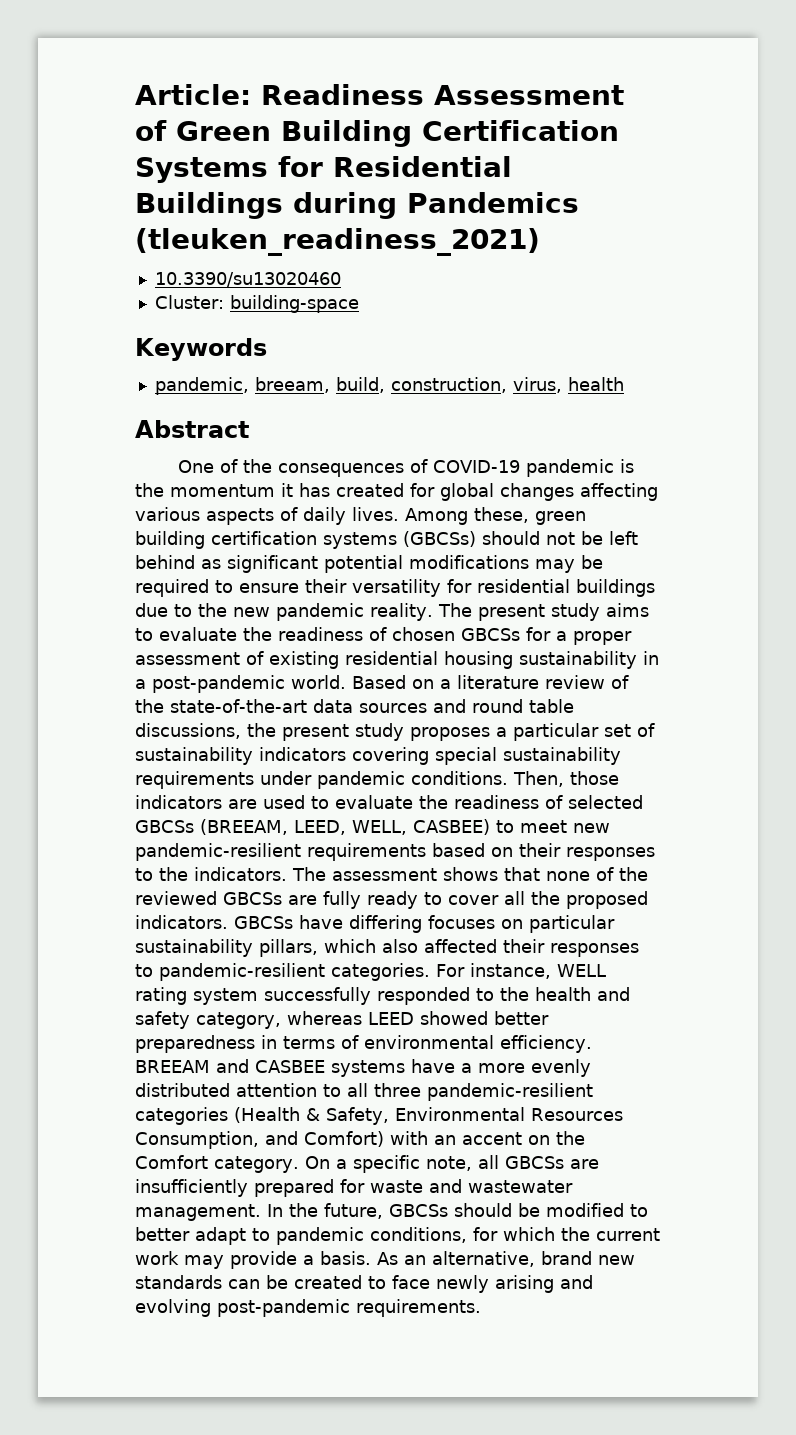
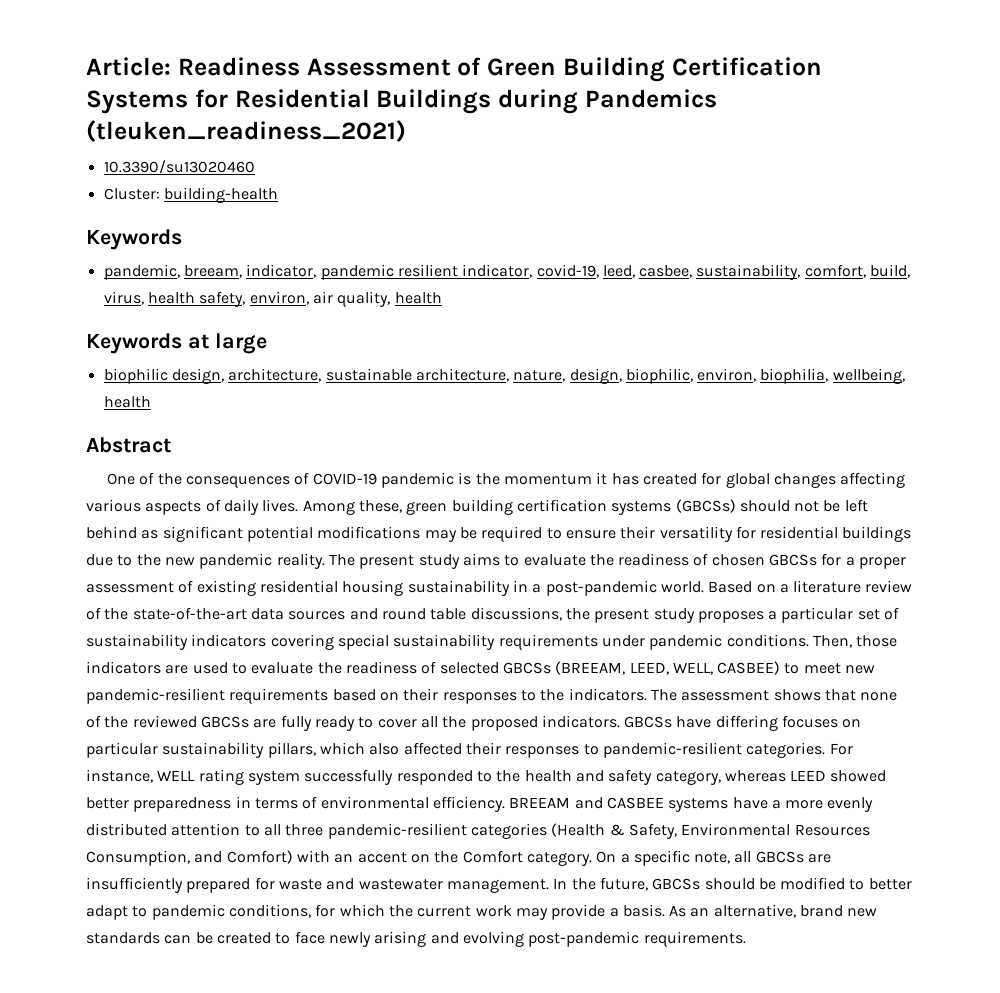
[229,295,359,313] building-space -> [163,187,278,203] building-health
[335,377,562,393] build, construction, virus, -> [246,264,911,280] [103,291,442,307] [86,333,267,354] [103,368,905,384] indicator, pandemic resilient indicator, covid-19, leed, casbee, sustainability, comfort, build, virus, health safety, environ, air quality, health // Keywords at large // biophilic design, architecture, sustainable architecture, nature, design, biophilic, environ, biophilia, wellbeing,

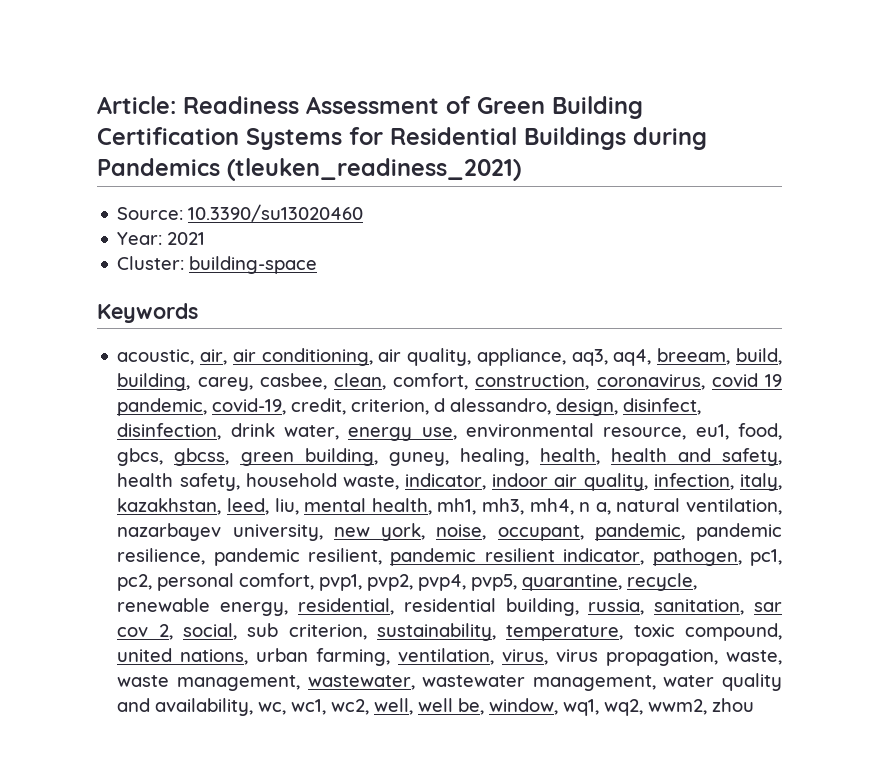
(406, 131) none -> [117,207,184,220] Source:
(255, 167) none -> [117,232,206,245] // Year: 2021
[163,187,278,203] building-health -> [189,256,318,274] building-space
[103,264,911,280] [103,291,442,307] [86,333,267,354] [103,368,905,384] [103,396,151,408] [86,437,171,453] [107,472,906,488] [86,499,868,515] [86,526,912,542] [86,553,907,569] [86,580,913,596] [86,607,900,623] [86,634,898,650] [86,661,876,675] [86,688,898,704] [86,715,862,731] [86,742,853,758] [86,769,887,785] [86,796,874,812] [86,823,870,839] [86,850,832,866] [86,877,912,893] [86,904,878,920] [86,931,746,947] pandemic, breeam, indicator, pandemic resilient indicator, covid-19, leed, casbee, sustainability, comfort, build, virus, health safety, environ, air quality, health // Keywords at large // biophilic design, architecture, sustainable architecture, nature, design, biophilic, environ, biophilia, wellbeing, health // Abstract // One of the consequences of COVID-19 pandemic is the momentum it has created for global changes affecting various aspects of daily lives. Among these, green building certification systems (GBCSs) should not be left behind as significant potential modifications may be required to ensure their versatility for residential buildings due to the new pandemic reality. The present study aims to evaluate the readiness of chosen GBCSs for a proper assessment of existing residential housing sustainability in a post-pandemic world. Based on a literature review of the state-of-the-art data sources and round table discussions, the present study proposes a particular set of sustainability indicators covering special sustainability requirements under pandemic conditions. Then, those indicators are used to evaluate the readiness of selected GBCSs (BREEAM, LEED, WELL, CASBEE) to meet new pandemic-resilient requirements based on their responses to the indicators. The assessment shows that none of the reviewed GBCSs are fully ready to cover all the proposed indicators. GBCSs have differing focuses on particular sustainability pillars, which also affected their responses to pandemic-resilient categories. For instance, WELL rating system successfully responded to the health and safety category, whereas LEED showed better preparedness in terms of environmental efficiency. BREEAM and CASBEE systems have a more evenly distributed attention to all three pandemic-resilient categories (Health & Safety, Environmental Resources Consumption, and Comfort) with an accent on the Comfort category. On a specific note, all GBCSs are insufficiently prepared for waste and wastewater management. In the future, GBCSs should be modified to better adapt to pandemic conditions, for which the current work may provide a basis. As an alternative, brand new standards can be created to face newly arising and evolving post-pandemic requirements. -> [117,348,782,366] [117,373,782,391] [117,398,702,416] [117,423,782,441] [117,448,782,466] [117,473,782,491] [117,498,783,515] [117,523,782,541] [117,548,782,566] [117,573,698,591] [117,598,782,616] [117,623,782,641] [117,648,782,666] [117,673,782,691] [117,698,755,716] acoustic, air, air conditioning, air quality, appliance, aq3, aq4, breeam, build, building, carey, casbee, clean, comfort, construction, coronavirus, covid 19 pandemic, covid-19, credit, criterion, d alessandro, design, disinfect, disinfection, drink water, energy use, environmental resource, eu1, food, gbcs, gbcss, green building, guney, healing, health, health and safety, health safety, household waste, indicator, indoor air quality, infection, italy, kazakhstan, leed, liu, mental health, mh1, mh3, mh4, n a, natural ventilation, nazarbayev university, new york, noise, occupant, pandemic, pandemic resilience, pandemic resilient, pandemic resilient indicator, pathogen, pc1, pc2, personal comfort, pvp1, pvp2, pvp4, pvp5, quarantine, recycle, renewable energy, residential, residential building, russia, sanitation, sar cov 2, social, sub criterion, sustainability, temperature, toxic compound, united nations, urban farming, ventilation, virus, virus propagation, waste, waste management, wastewater, wastewater management, water quality and availability, wc, wc1, wc2, well, well be, window, wq1, wq2, wwm2, zhou

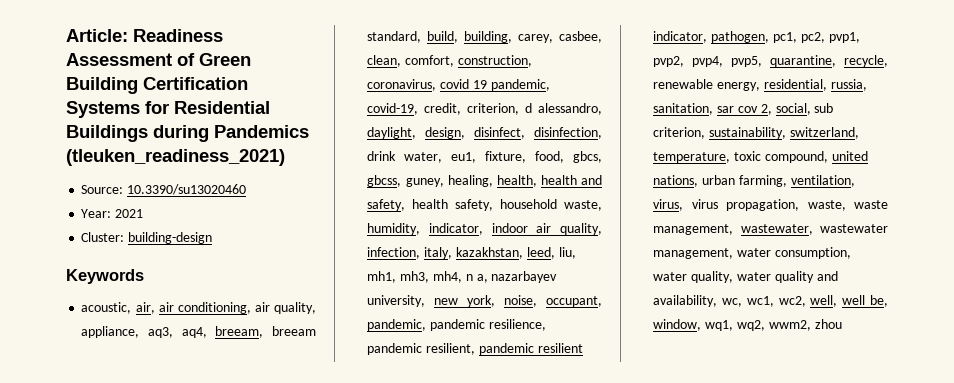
[189,256,318,274] building-space -> [128,232,213,244] building-design
(731, 356) none -> [272,326,316,336] [367,31,422,43] breeam standard,
(552, 406) none -> [367,127,417,139] daylight,
[348,423,729,441] energy use, environmental resource, eu1, -> [451,151,527,163] eu1, fixture,
[240,448,378,466] green building, -> (402, 181) none
(399, 482) none -> [367,223,421,235] humidity,
[304,498,432,515] mental health, -> (576, 253) none
[616,498,783,515] natural ventilation, -> (488, 278) none
[157,573,315,591] personal comfort, -> (825, 37) none
[403,598,579,616] residential building, -> (827, 85) none
(497, 632) none -> [789,127,859,139] switzerland,
(715, 681) none -> [774,247,851,259] [653,271,771,283] consumption, water quality, water

